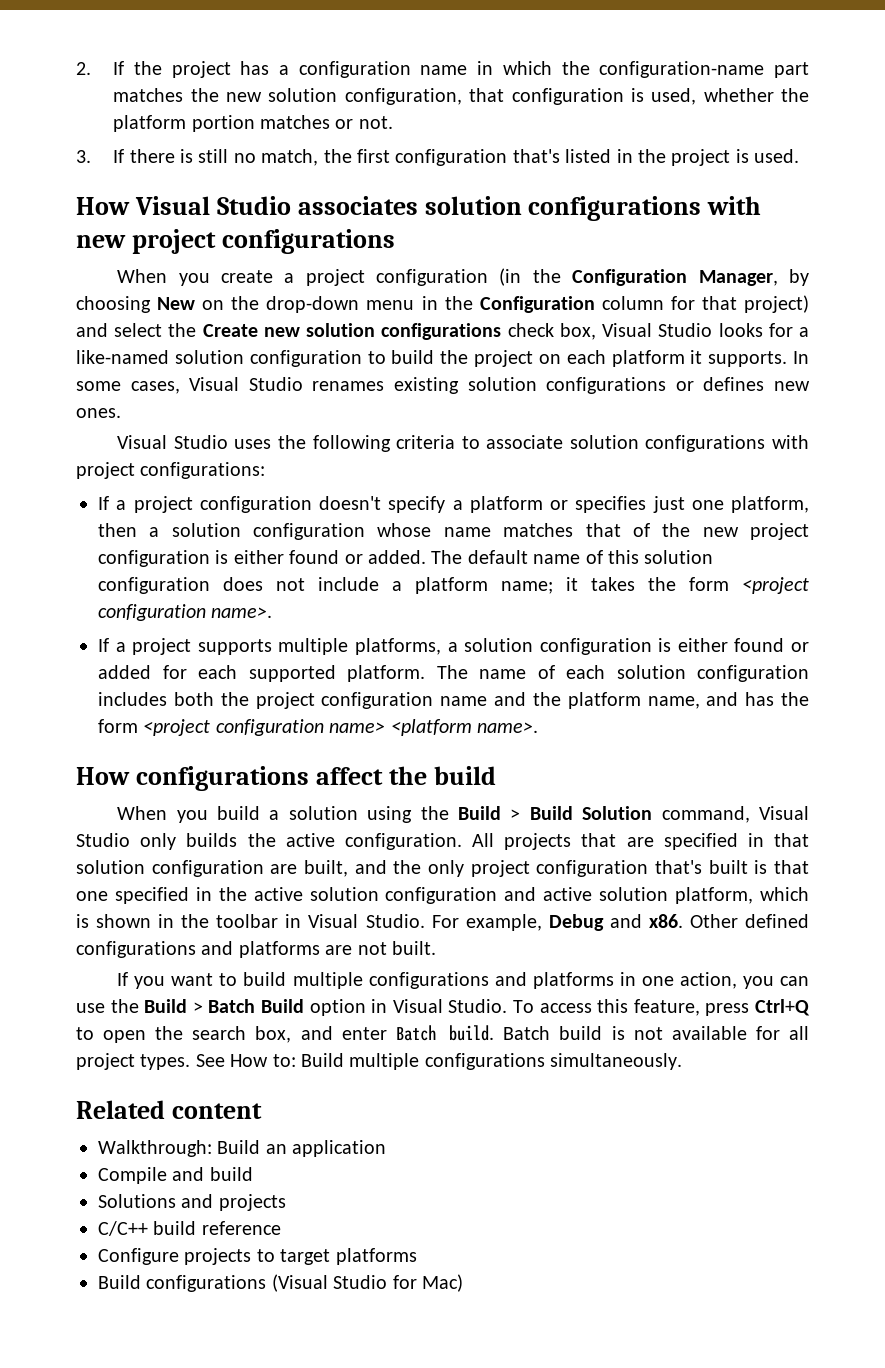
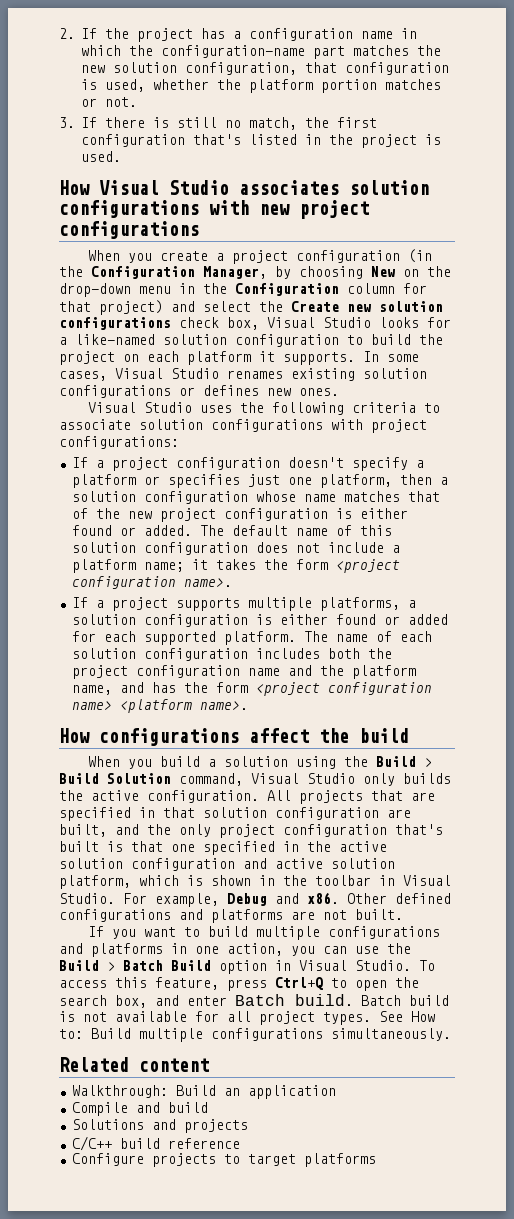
[98,1274,463,1292] // Build configurations (Visual Studio for Mac) -> (376, 1160) none

